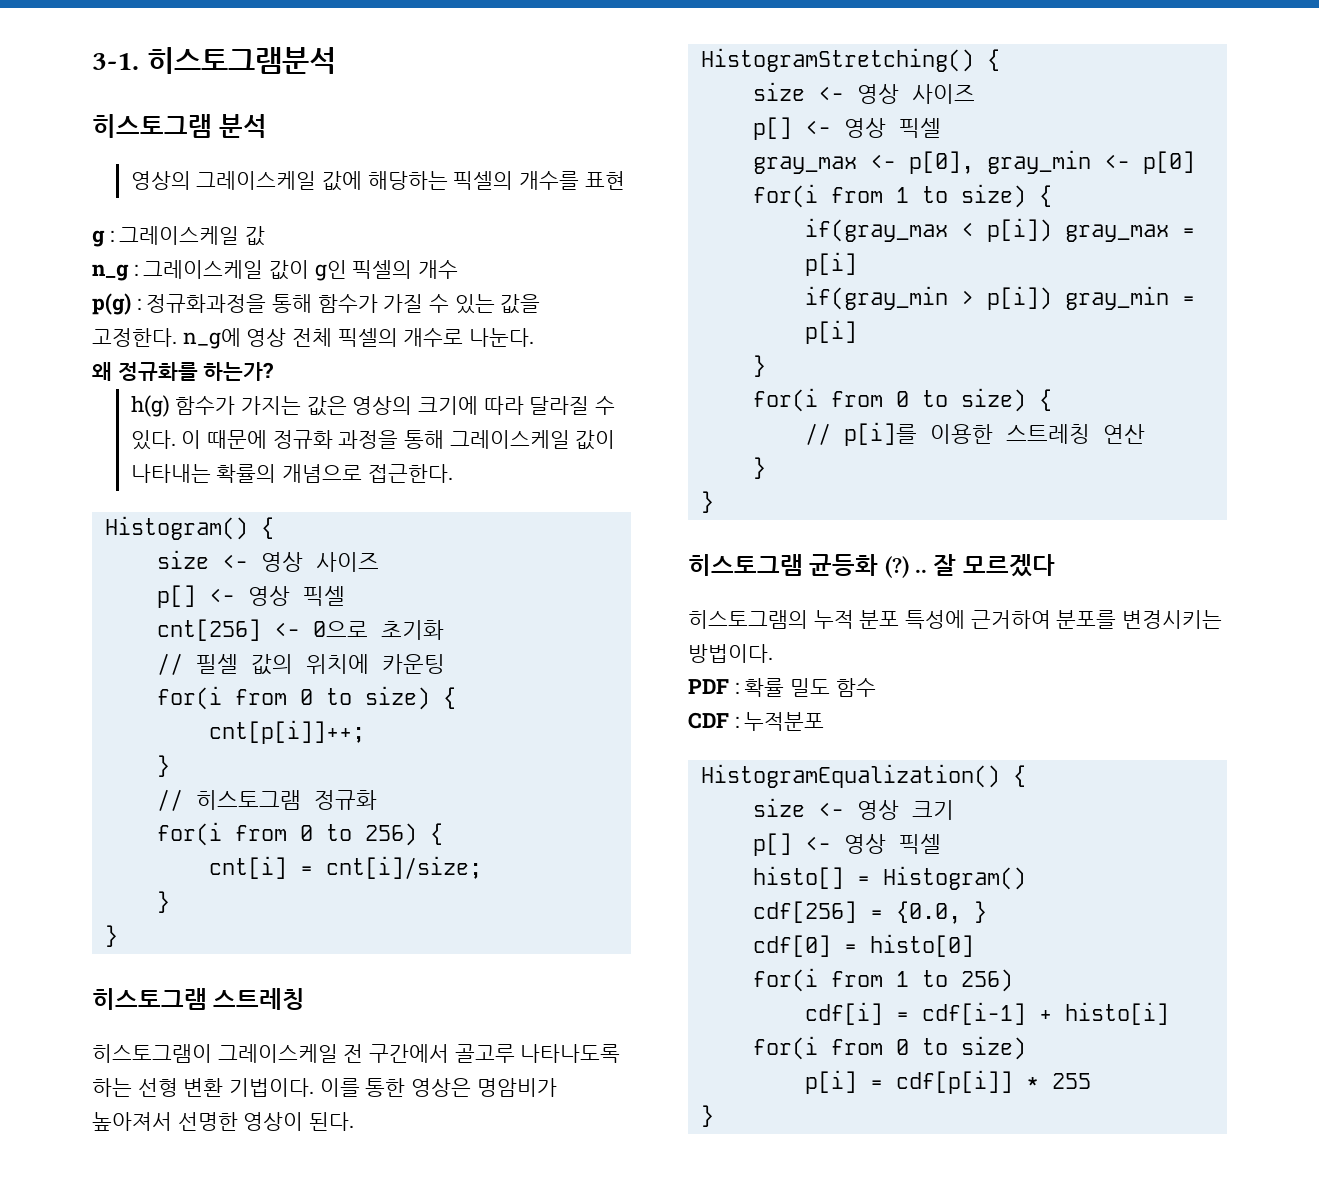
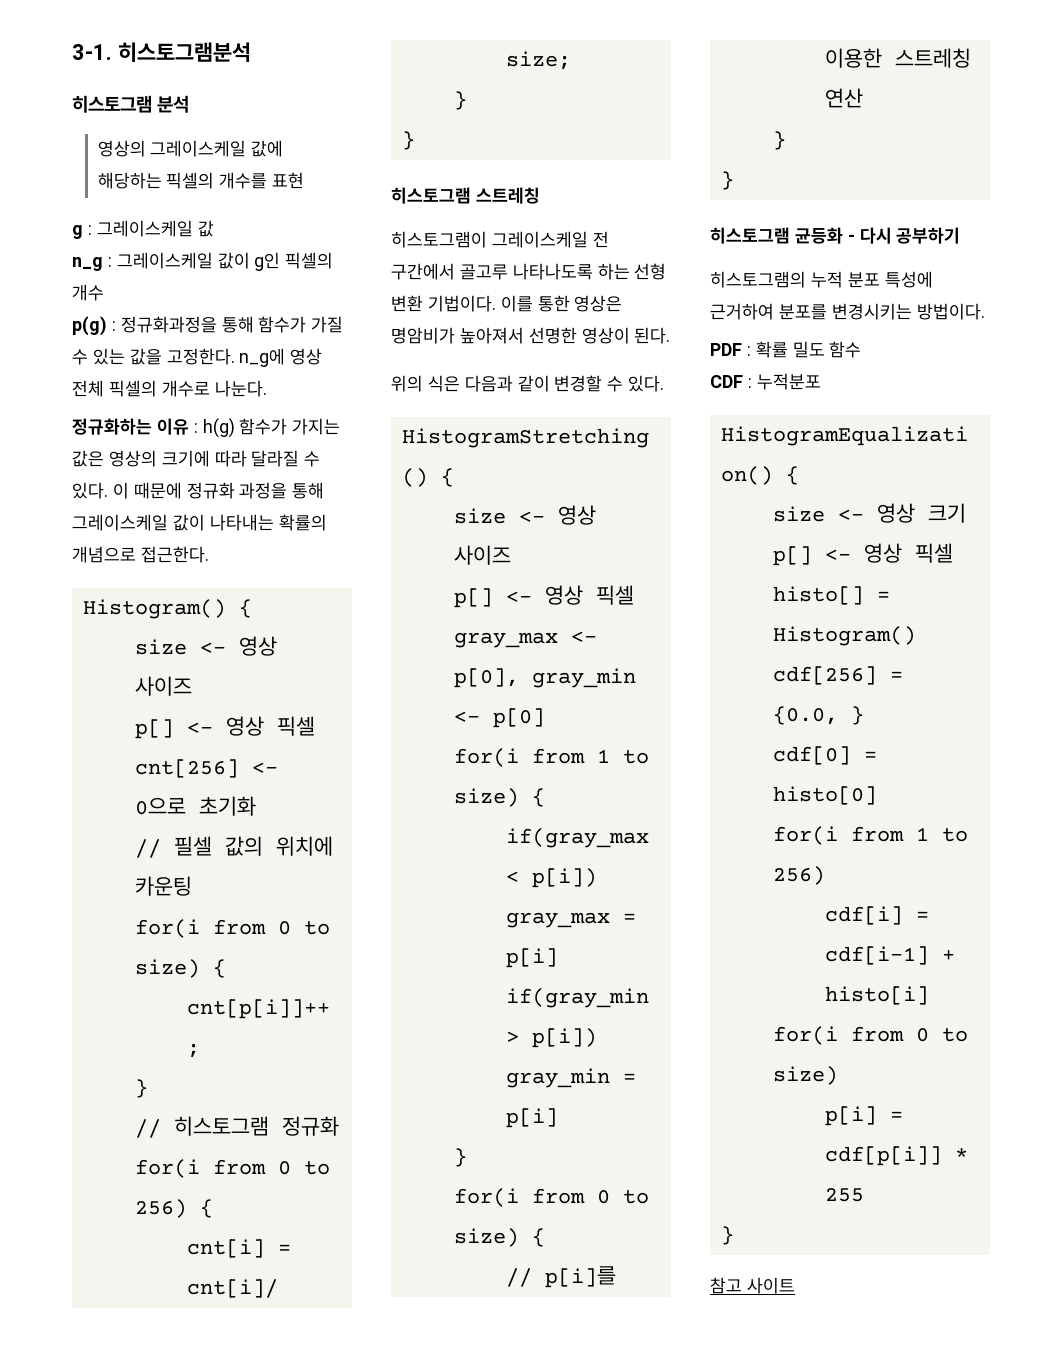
[92,362,275,381] 왜 정규화를 하는가? // -> [72,418,198,435] 정규화하는 이유 :
(355, 1121) none -> [391,375,665,392] // 위의 식은 다음과 같이 변경할 수 있다.
[884,554,1055,578] (?) .. 잘 모르겠다 -> [847,227,961,244] - 다시 공부하기
(714, 1116) none -> [710,1277,795,1294] // 참고 사이트

